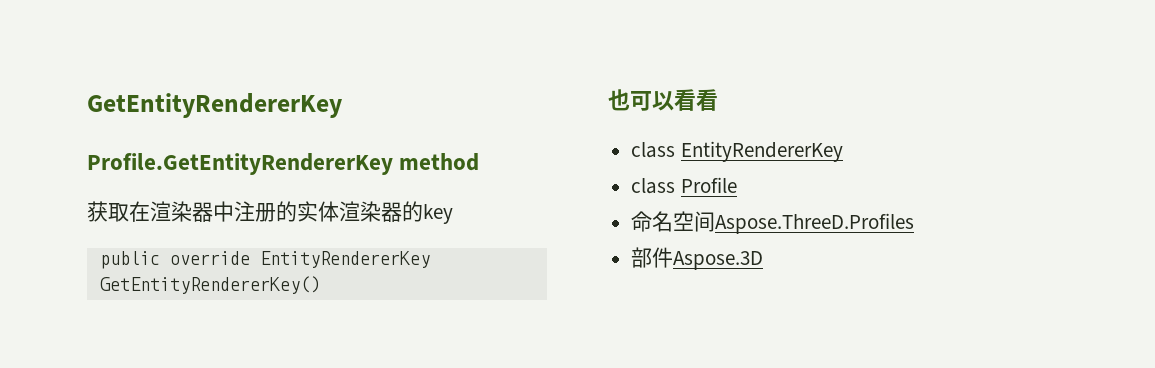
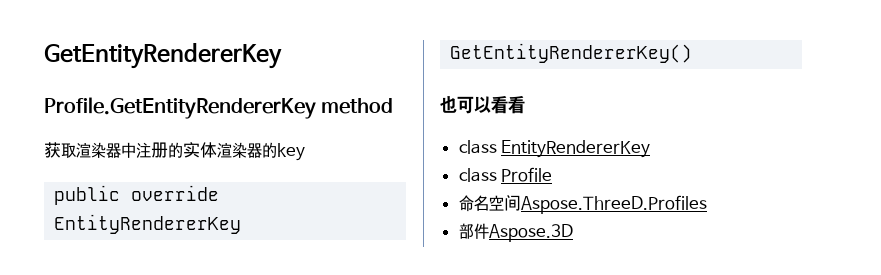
[129,201,150,222] 在 -> (76, 150) none

